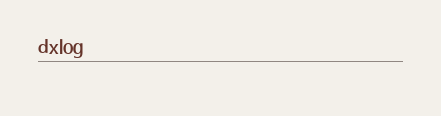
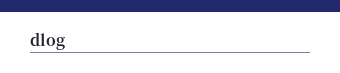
[38,39,84,58] dxlog -> [30,32,65,50] dlog

